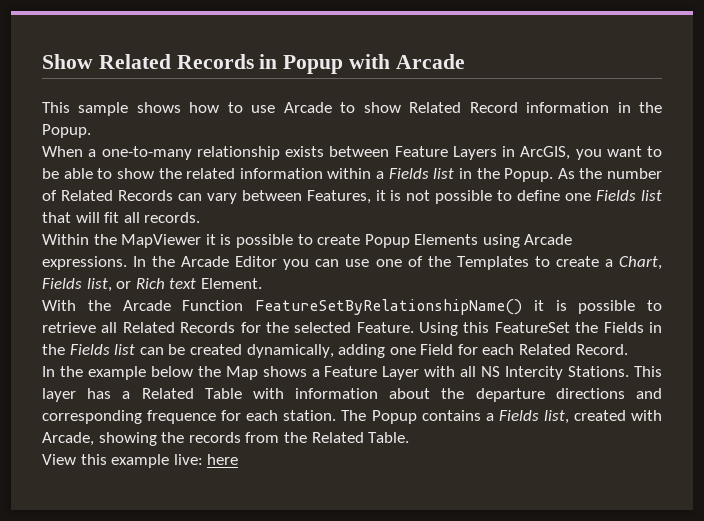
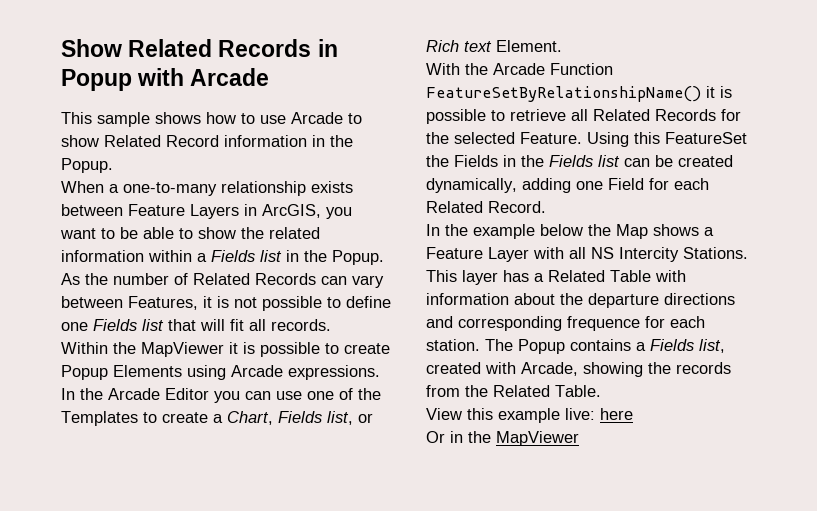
(239, 459) none -> [426,431,579,446] // Or in the MapViewer

